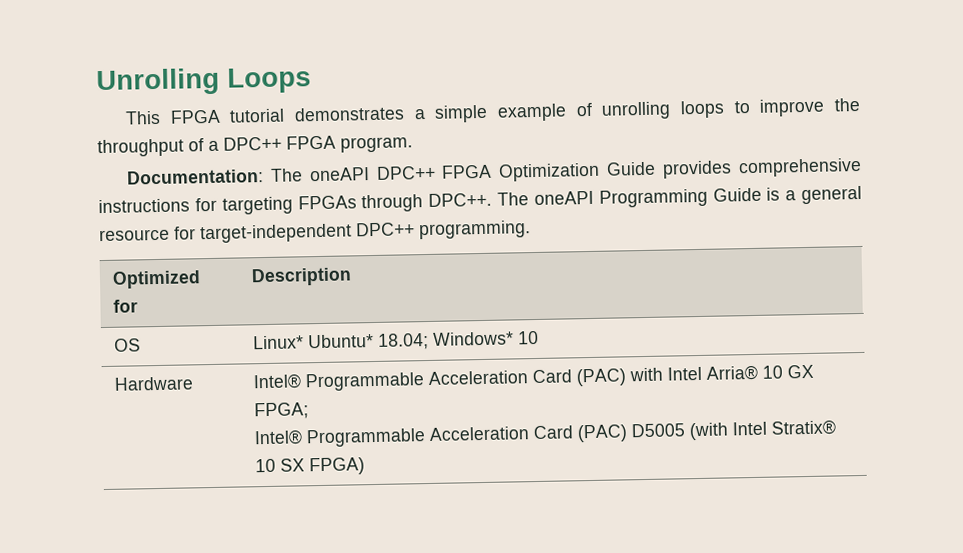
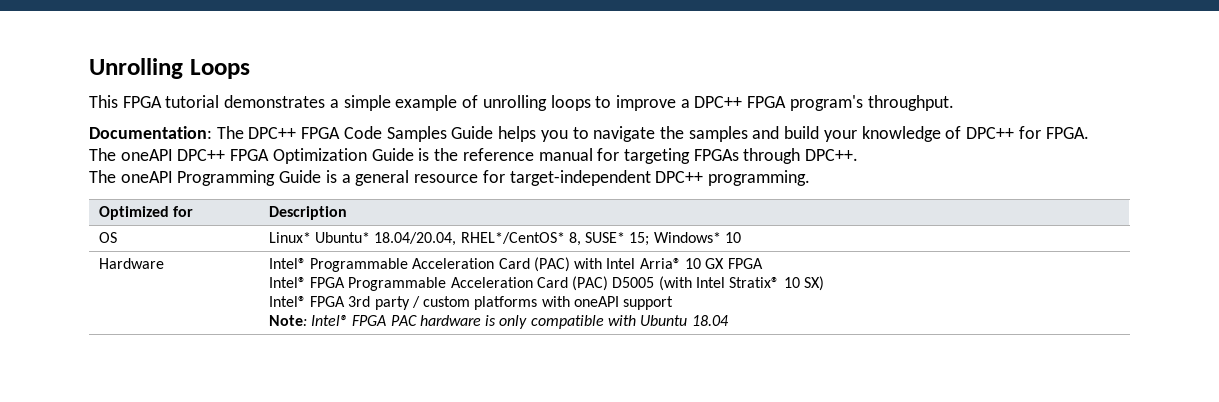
[834,97,862,112] [97,138,204,158] the throughput of -> (676, 103) none
[340,136,413,153] program. -> [789,95,954,111] program's throughput.
(303, 175) none -> [248,126,1089,142] [89,148,116,161] DPC++ FPGA Code Samples Guide helps you to navigate the samples and build your knowledge of DPC++ for FPGA. // The
[662,157,863,179] [98,198,190,214] provides comprehensive instructions -> [418,148,593,161] is the reference manual
(493, 199) none -> (859, 155) //
[378,332,430,350] 18.04; -> [374,232,650,246] 18.04/20.04, RHEL*/CentOS* 8, SUSE* 15;
[254,402,310,420] [254,429,304,446] FPGA; // Intel® -> [727,258,763,269] [268,277,345,288] FPGA // Intel® FPGA
[280,457,366,476] SX FPGA) -> [804,276,825,291] [268,296,674,310] [268,315,729,329] SX) // Intel® FPGA 3rd party / custom platforms with oneAPI support // Note: Intel® FPGA PAC hardware is only compatible with Ubuntu 18.04

